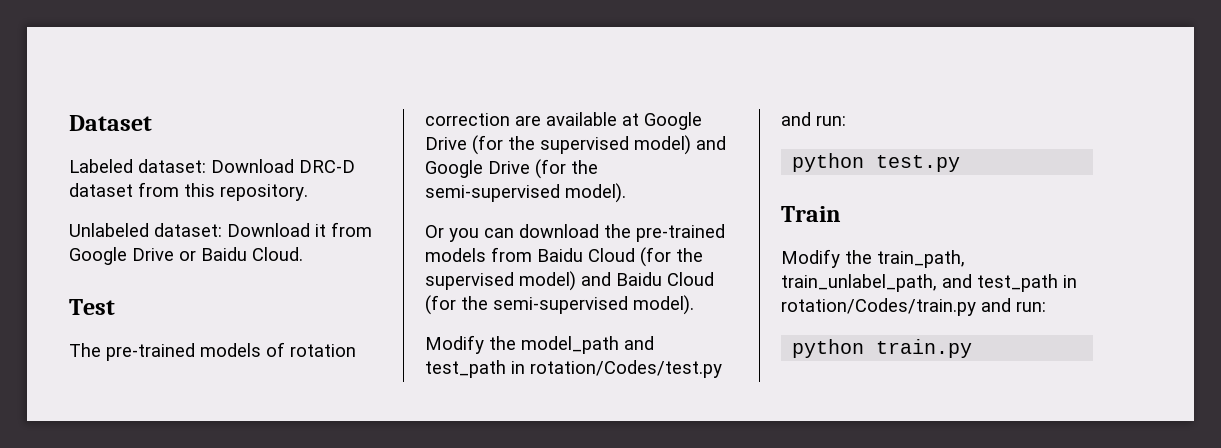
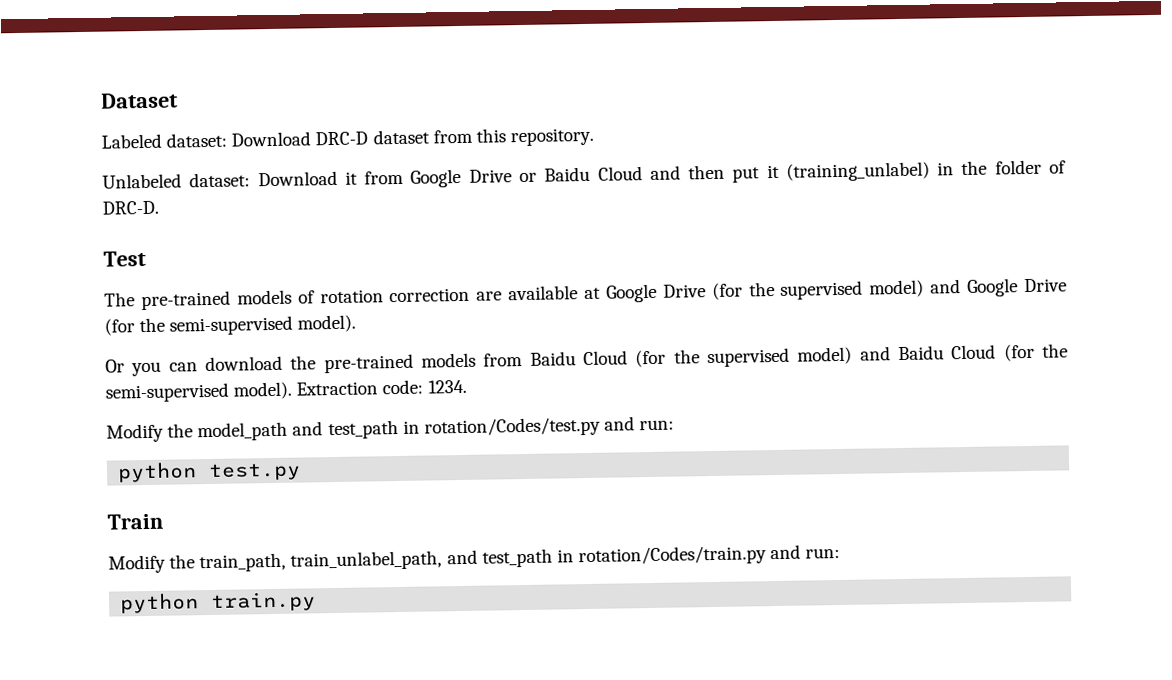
[252,247,303,261] Cloud. -> [597,159,1067,183] [102,200,159,215] Cloud and then put it (training_unlabel) in the folder of DRC-D.
(694, 305) none -> [296,379,467,396] Extraction code: 1234.

